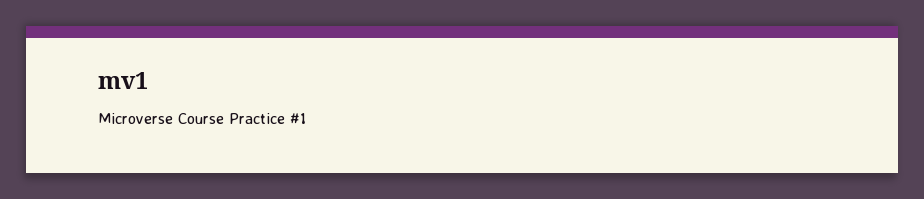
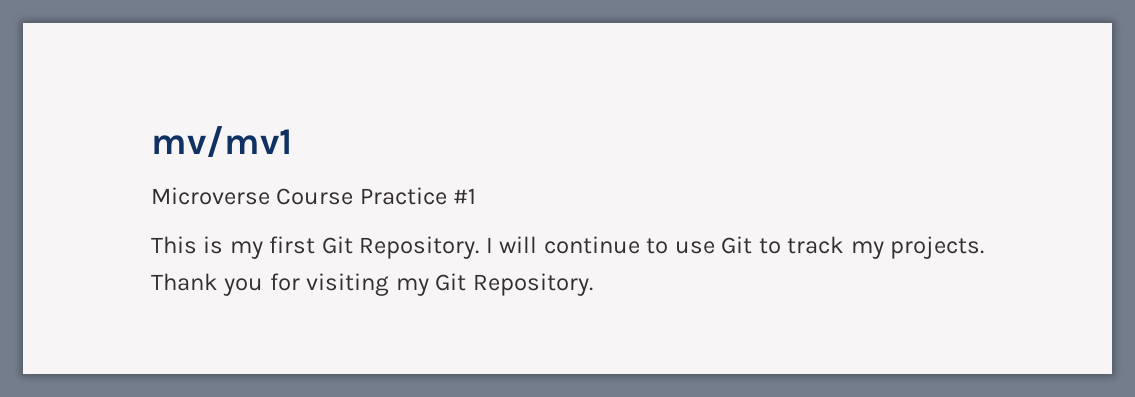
[98,72,148,89] mv1 -> [151,126,292,158] mv/mv1
(306, 118) none -> [151,236,985,259] [151,273,593,296] // This is my first Git Repository. I will continue to use Git to track my projects. Thank you for visiting my Git Repository.

